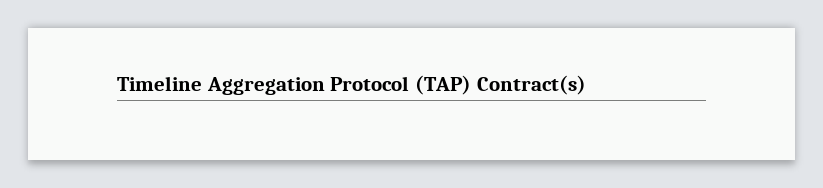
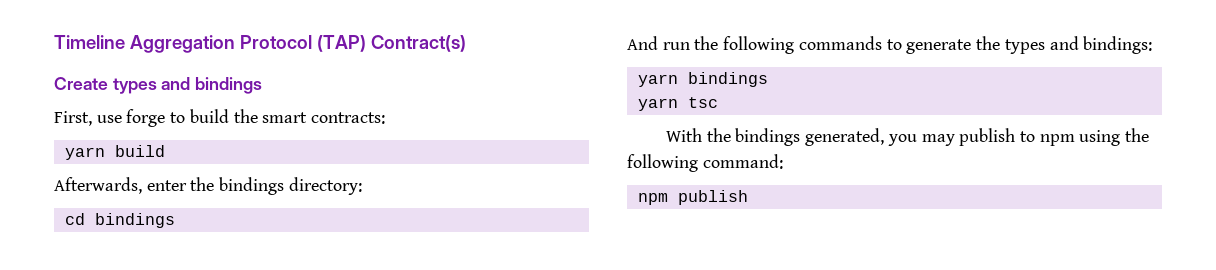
(586, 85) none -> [54,77,263,94] [54,109,386,127] [64,145,165,160] [54,177,362,195] [64,213,175,228] [627,36,1153,54] [637,72,768,87] [637,97,718,111] [665,128,1150,146] [627,154,783,172] [637,190,748,205] // Create types and bindings // First, use forge to build the smart contracts: // yarn build // Afterwards, enter the bindings directory: // cd bindings // And run the following commands to generate the types and bindings: // yarn bindings // yarn tsc // With the bindings generated, you may publish to npm using the following command: // npm publish

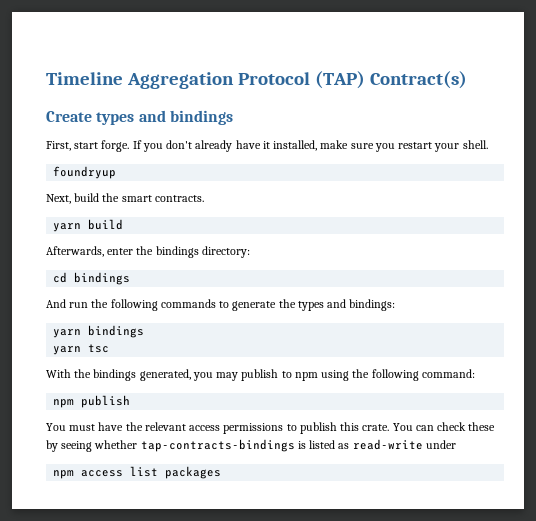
[96,109,186,127] use forge to -> [74,140,488,152] [53,166,117,179] [46,194,71,204] start forge. If you don't already have it installed, make sure you restart your shell. // foundryup // Next,
[311,112,386,124] contracts: -> [154,195,204,202] contracts.
(748, 197) none -> [46,422,496,434] [46,439,456,452] [53,466,222,479] // You must have the relevant access permissions to publish this crate. You can check these by seeing whether tap-contracts-bindings is listed as read-write under // npm access list packages

